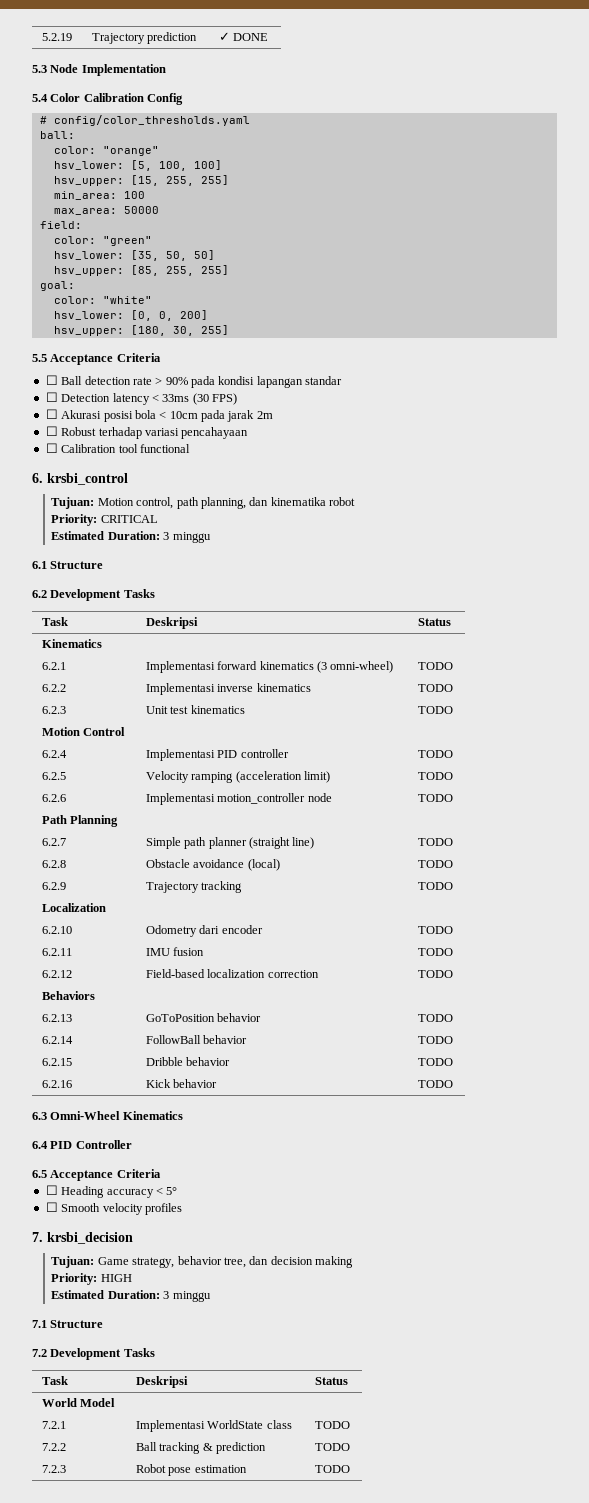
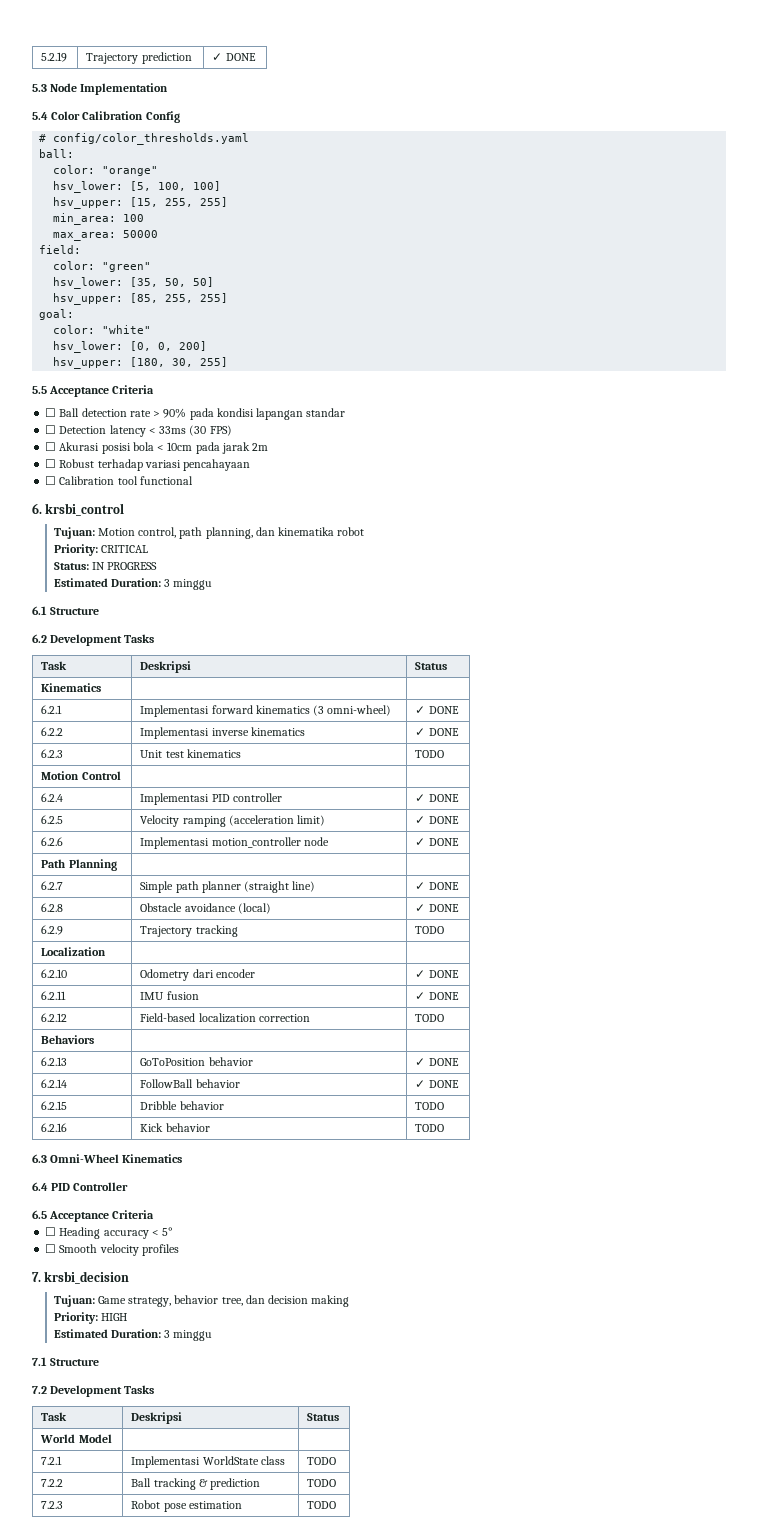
(158, 519) none -> [53,562,158,570] // Status: IN PROGRESS
[417,662,453,670] TODO -> [415,706,459,714] ✓ DONE
[417,684,453,692] TODO -> [415,728,459,736] ✓ DONE
[417,750,453,758] TODO -> [415,794,459,802] ✓ DONE
[417,772,453,780] TODO -> [415,816,459,824] ✓ DONE
[417,794,453,802] TODO -> [415,838,459,846] ✓ DONE
[417,838,453,846] TODO -> [415,882,459,890] ✓ DONE
[417,860,453,868] TODO -> [415,904,459,912] ✓ DONE
[417,926,453,934] TODO -> [415,970,459,978] ✓ DONE
[417,948,453,956] TODO -> [415,992,459,1000] ✓ DONE
[417,1014,453,1022] TODO -> [415,1058,459,1066] ✓ DONE
[417,1036,453,1044] TODO -> [415,1080,459,1088] ✓ DONE

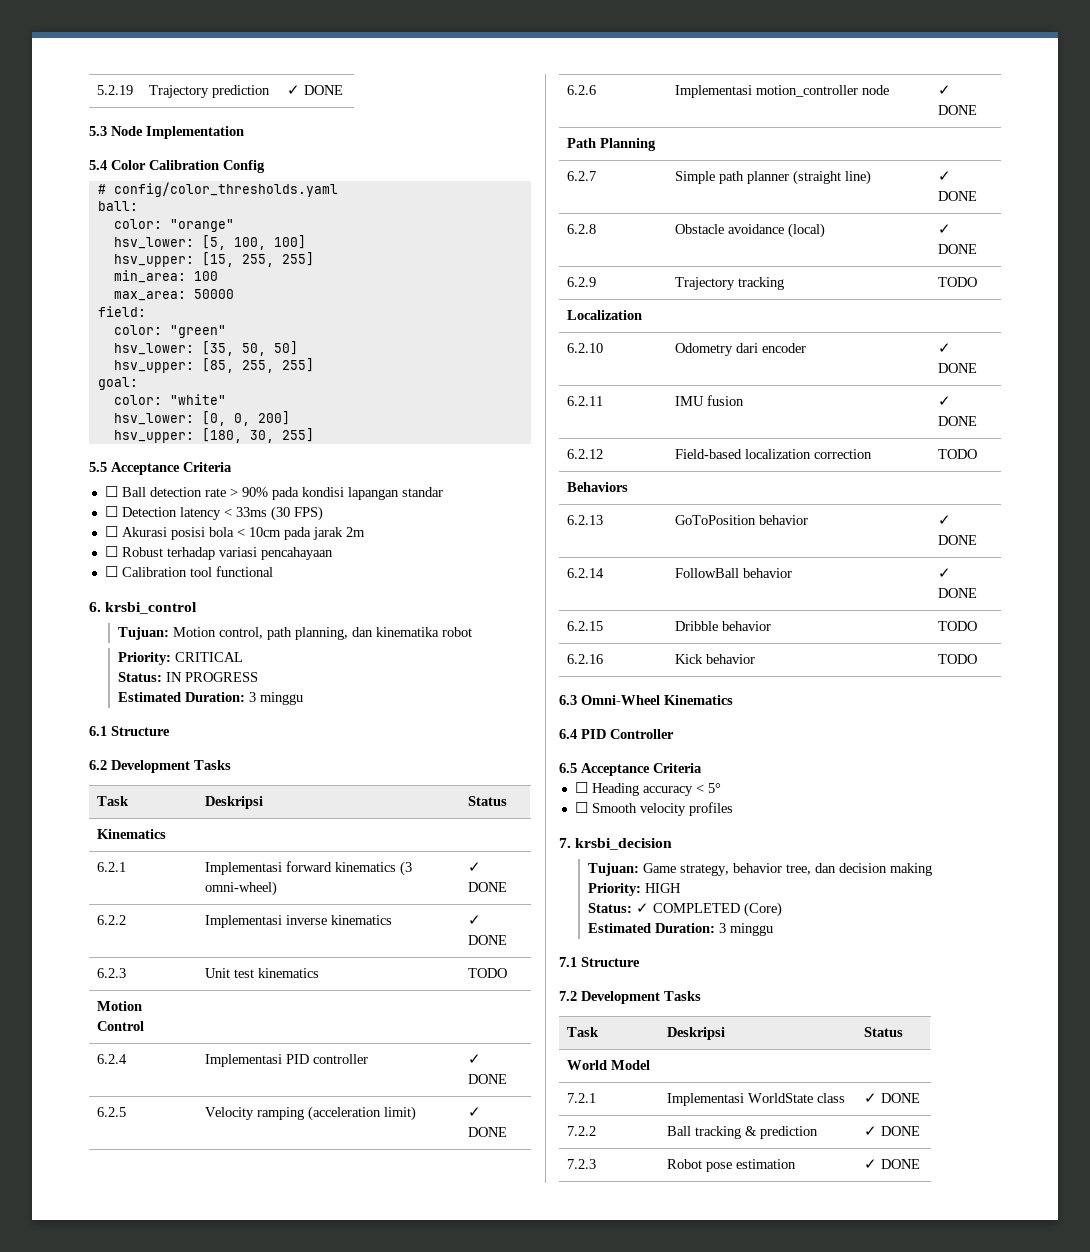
(127, 1317) none -> [587,902,782,917] // Status: ✓ COMPLETED (Core)
[307,1457,337,1465] TODO -> [863,1093,920,1103] ✓ DONE
[307,1479,337,1487] TODO -> [863,1126,920,1136] ✓ DONE
[307,1501,337,1509] TODO -> [863,1159,920,1169] ✓ DONE

